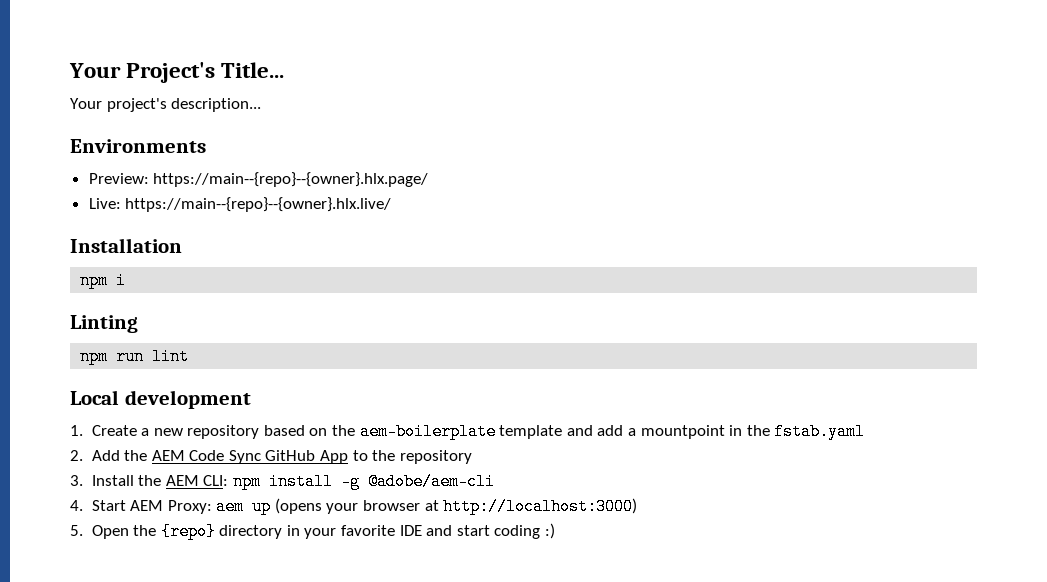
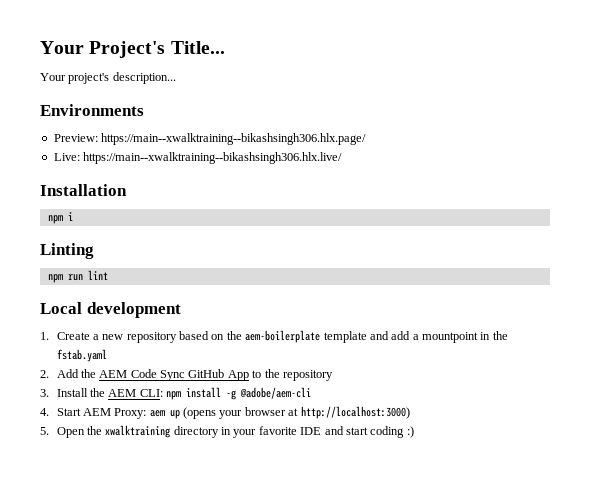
[153,172,429,187] https://main--{repo}--{owner}.hlx.page/ -> [101,133,367,145] https://main--xwalktraining--bikashsingh306.hlx.page/
[125,197,392,212] https://main--{repo}--{owner}.hlx.live/ -> [83,152,343,164] https://main--xwalktraining--bikashsingh306.hlx.live/
[160,523,216,540] {repo} -> [105,425,171,438] xwalktraining

